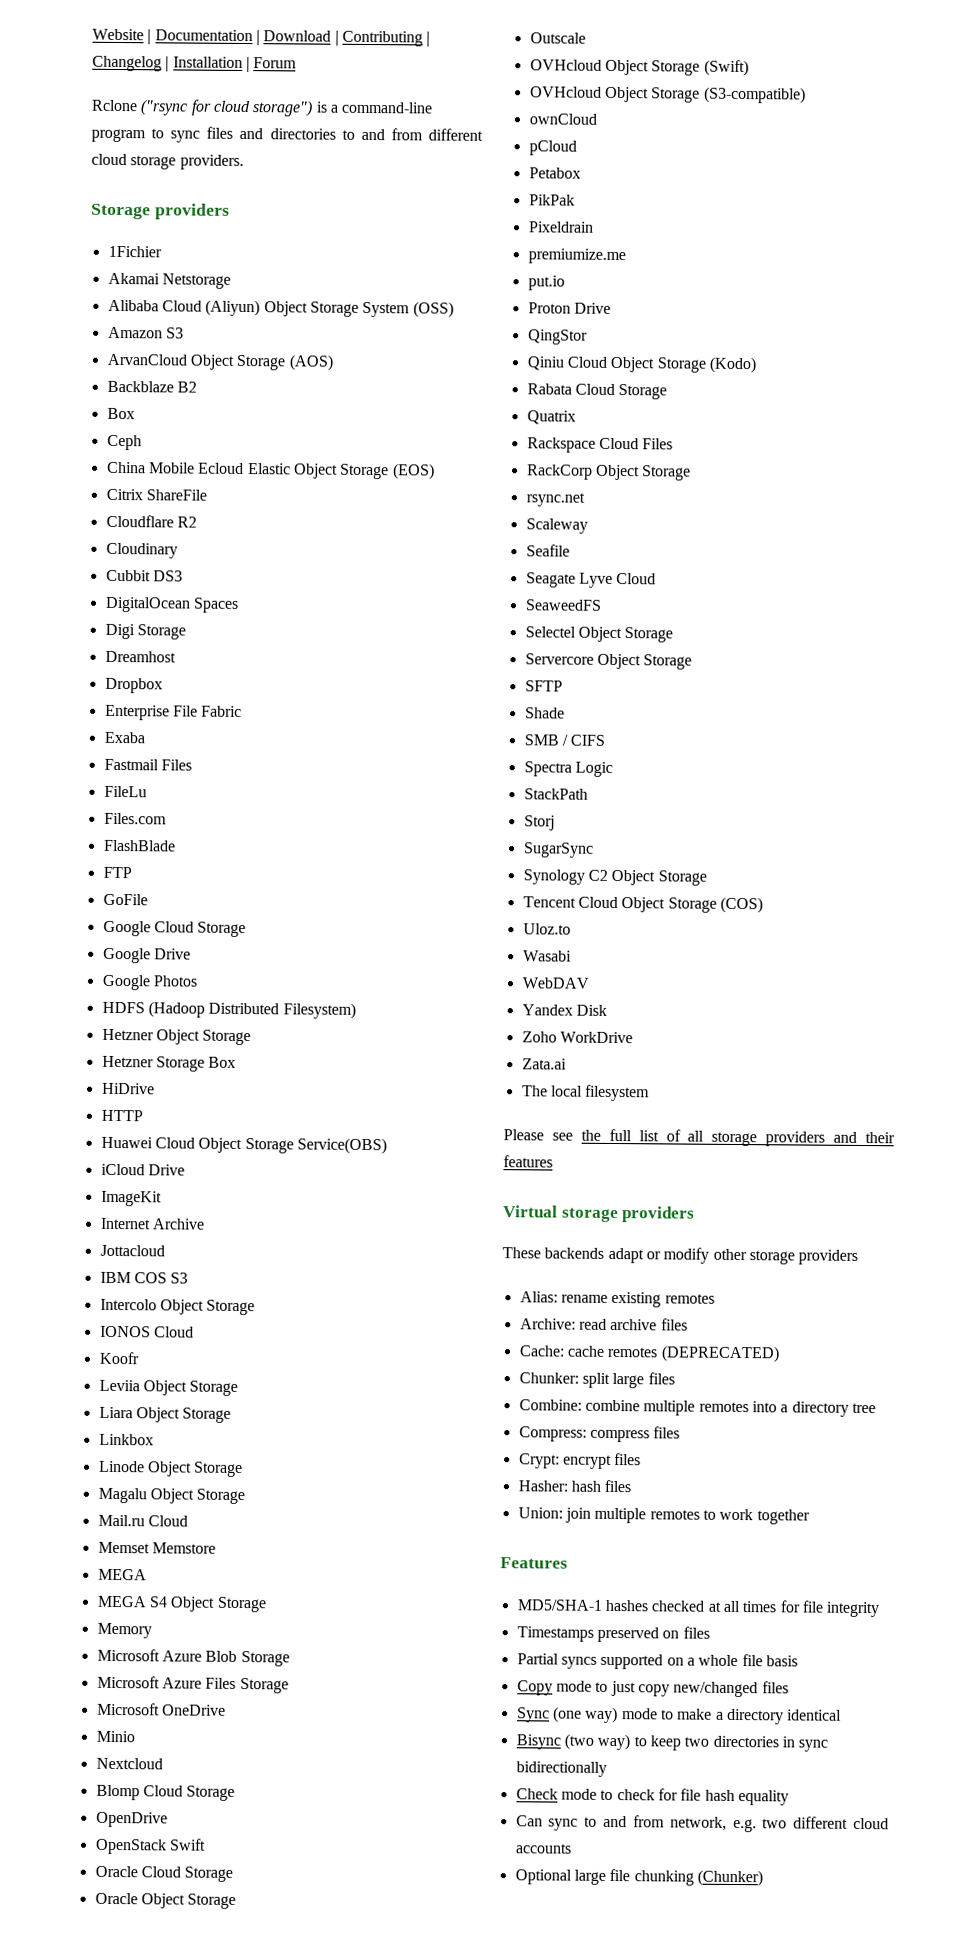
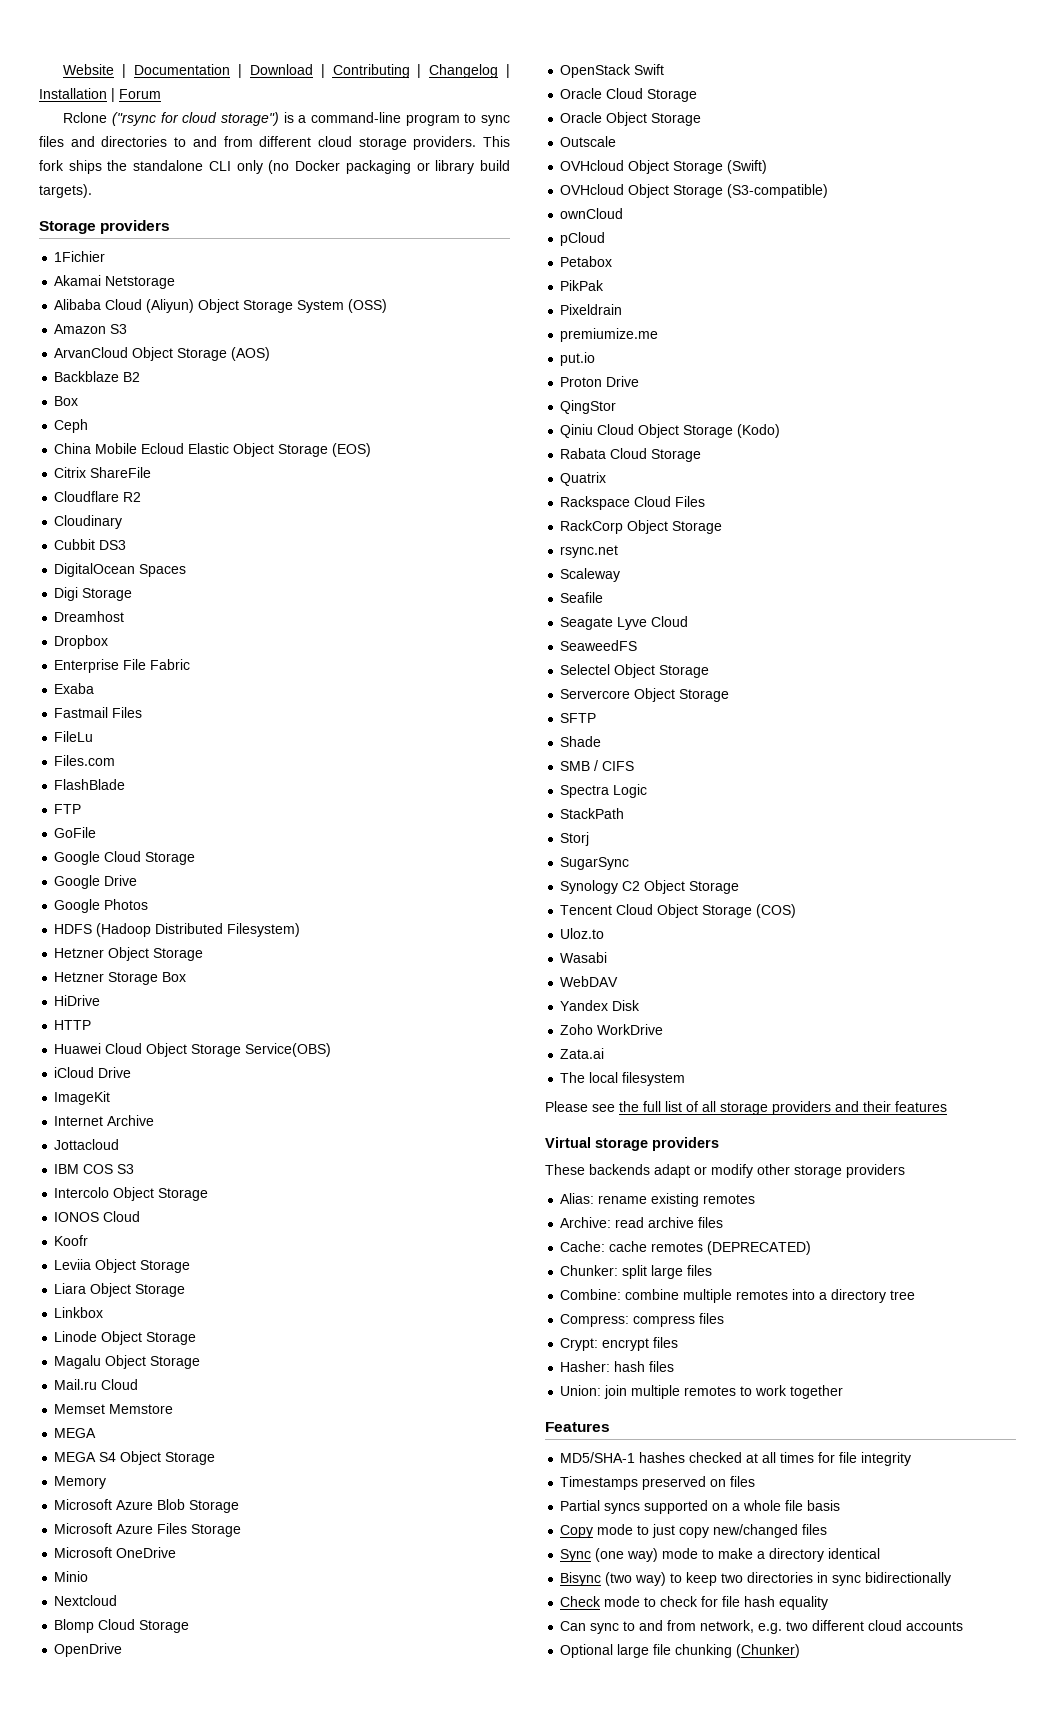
(244, 162) none -> [482,136,510,147] [39,160,511,174] [39,184,92,198] This fork ships the standalone CLI only (no Docker packaging or library build targets).

